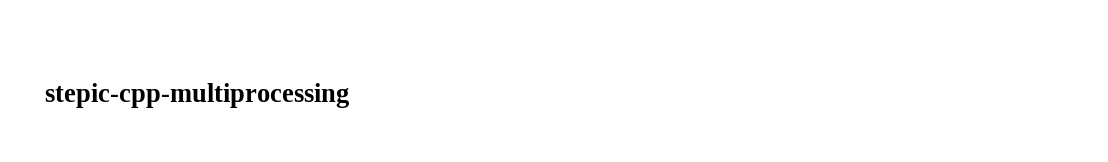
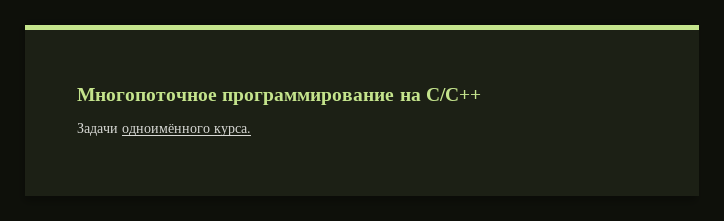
[45,83,349,108] stepic-cpp-multiprocessing -> [77,88,481,105] [77,123,251,136] Многопоточное программирование на С/С++ // Задачи одноимённого курса.

